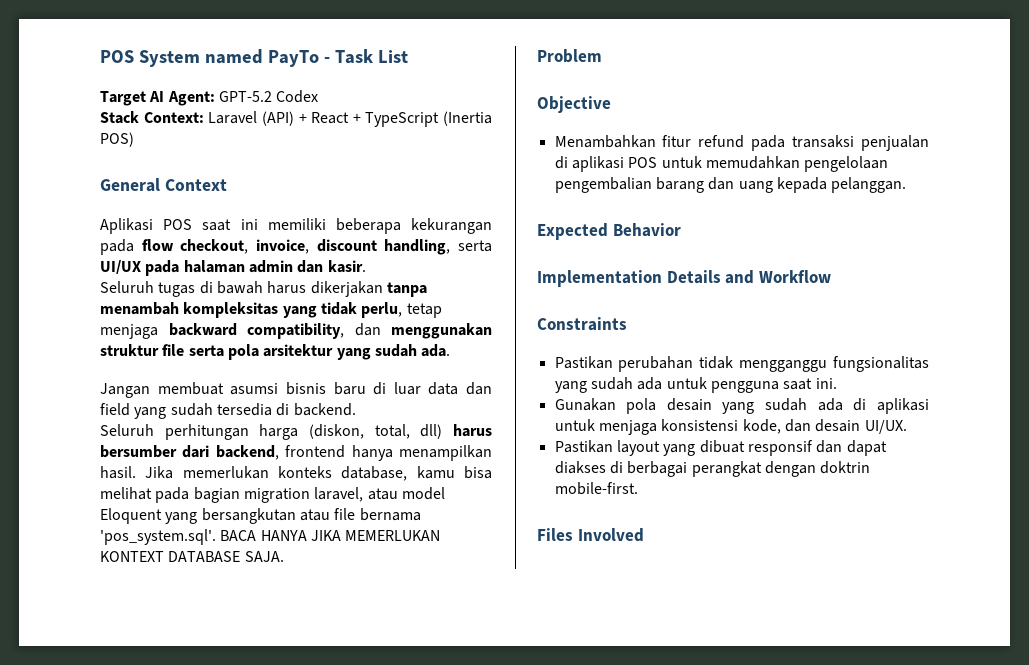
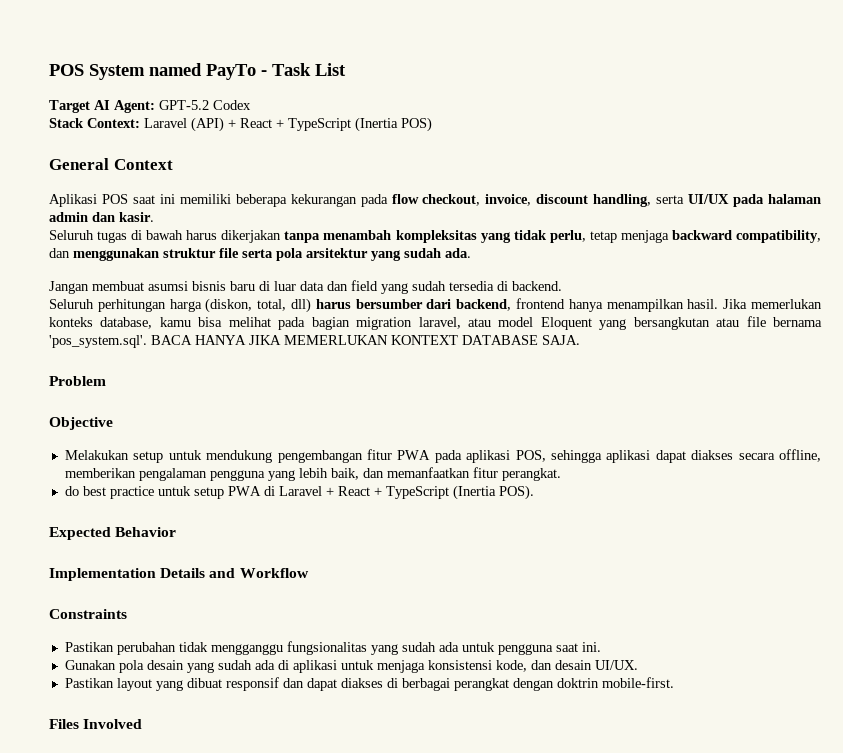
[554,135,929,151] [554,156,889,172] [554,177,907,193] Menambahkan fitur refund pada transaksi penjualan di aplikasi POS untuk memudahkan pengelolaan pengembalian barang dan uang kepada pelanggan. -> [64,449,821,463] [64,467,561,481] [64,485,534,500] Melakukan setup untuk mendukung pengembangan fitur PWA pada aplikasi POS, sehingga aplikasi dapat diakses secara offline, memberikan pengalaman pengguna yang lebih baik, dan memanfaatkan fitur perangkat. // do best practice untuk setup PWA di Laravel + React + TypeScript (Inertia POS).

